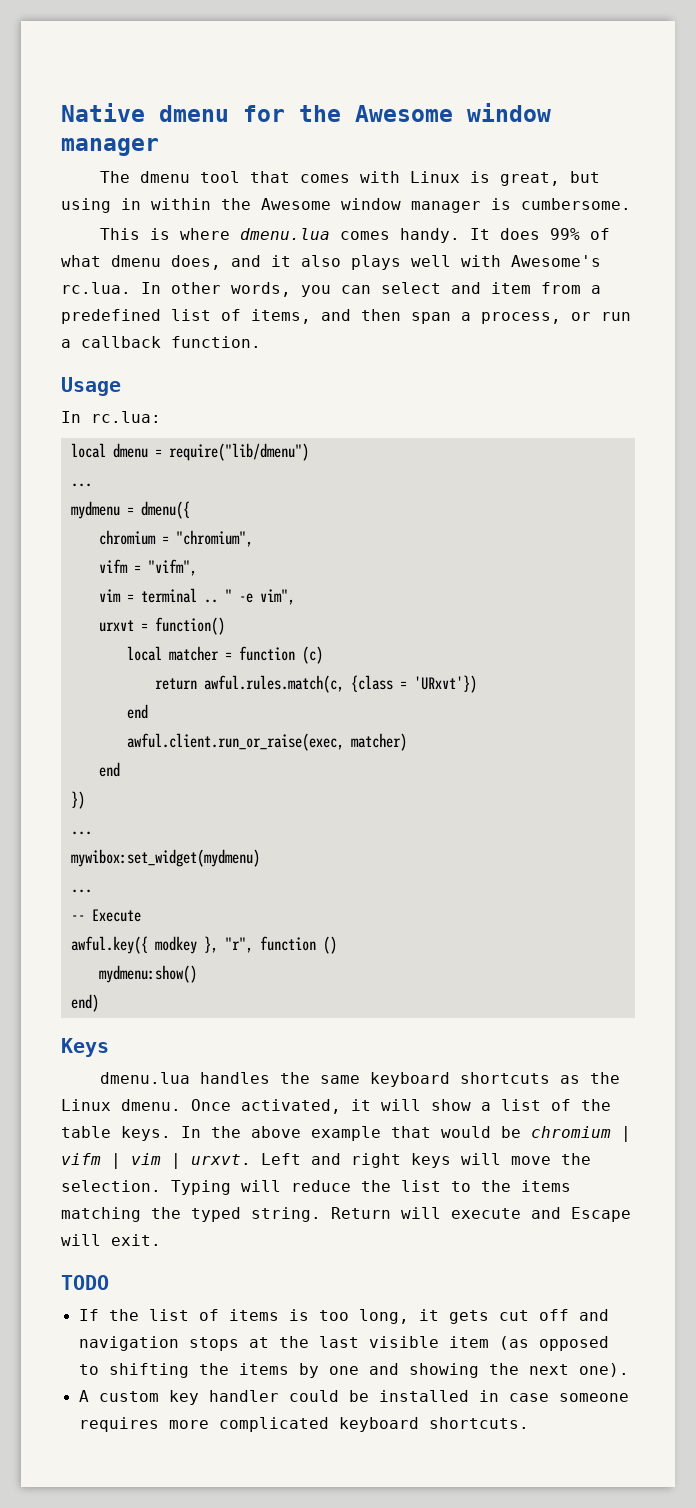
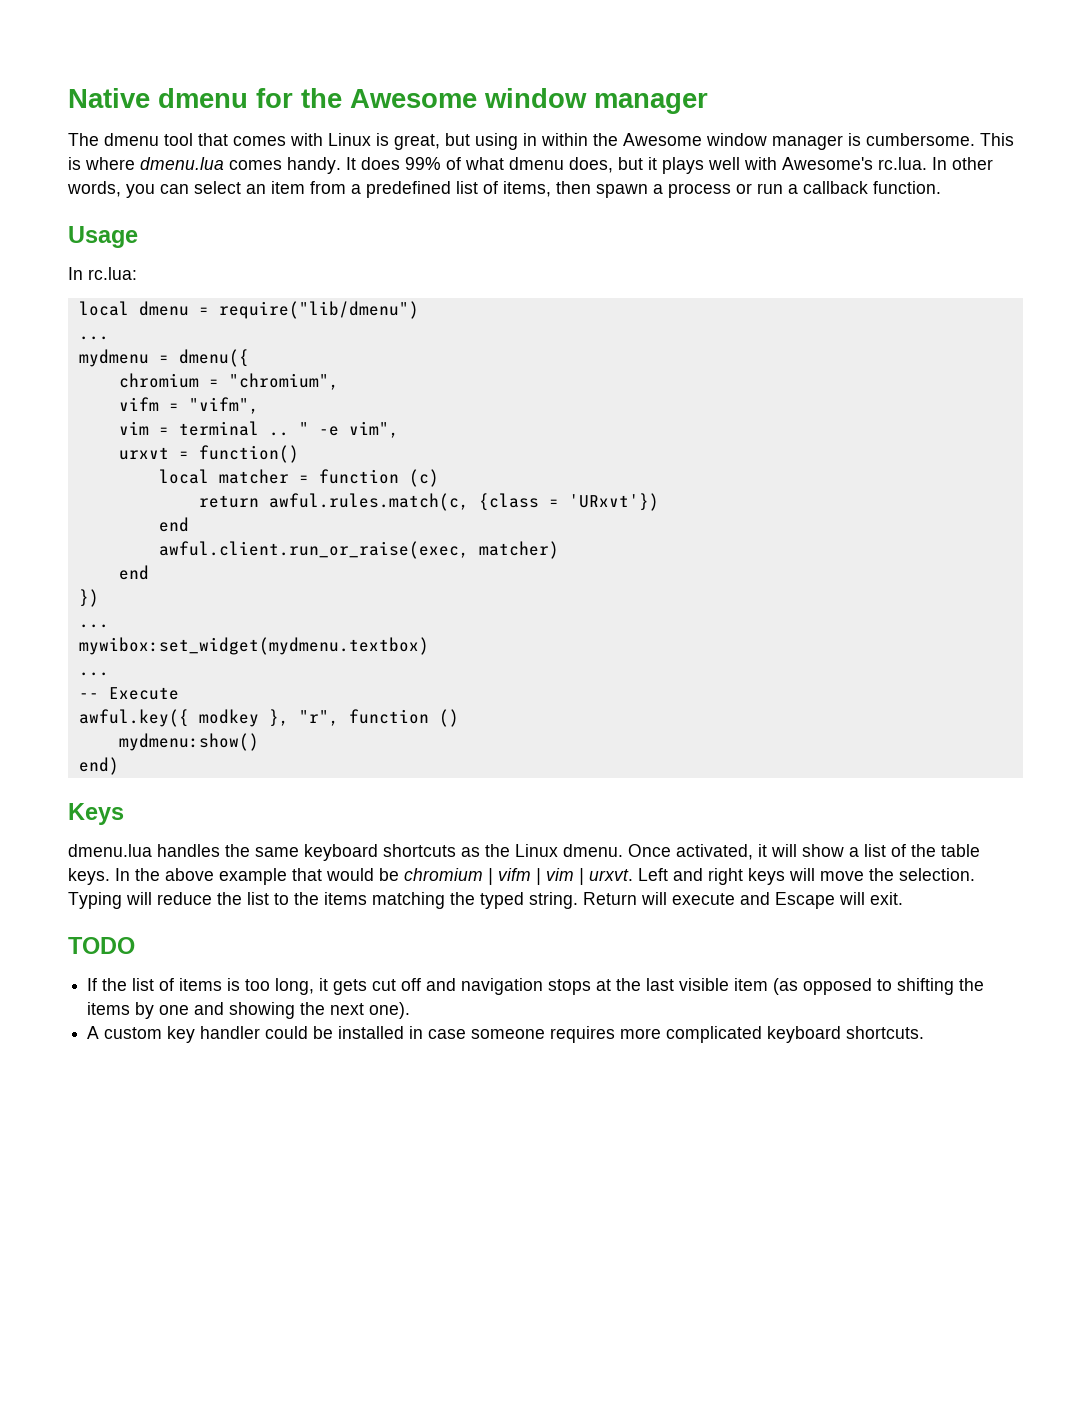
(631, 204) // -> (975, 139) none
[231,255,341,267] and it also -> [618,157,657,170] but it
[451,282,481,294] and -> [246,184,266,194] an
[321,309,561,324] and then span a process, -> [556,181,731,198] then spawn a process
[70,849,260,867] mywibox:set_widget(mydmenu) -> [78,637,429,655] mywibox:set_widget(mydmenu.textbox)

